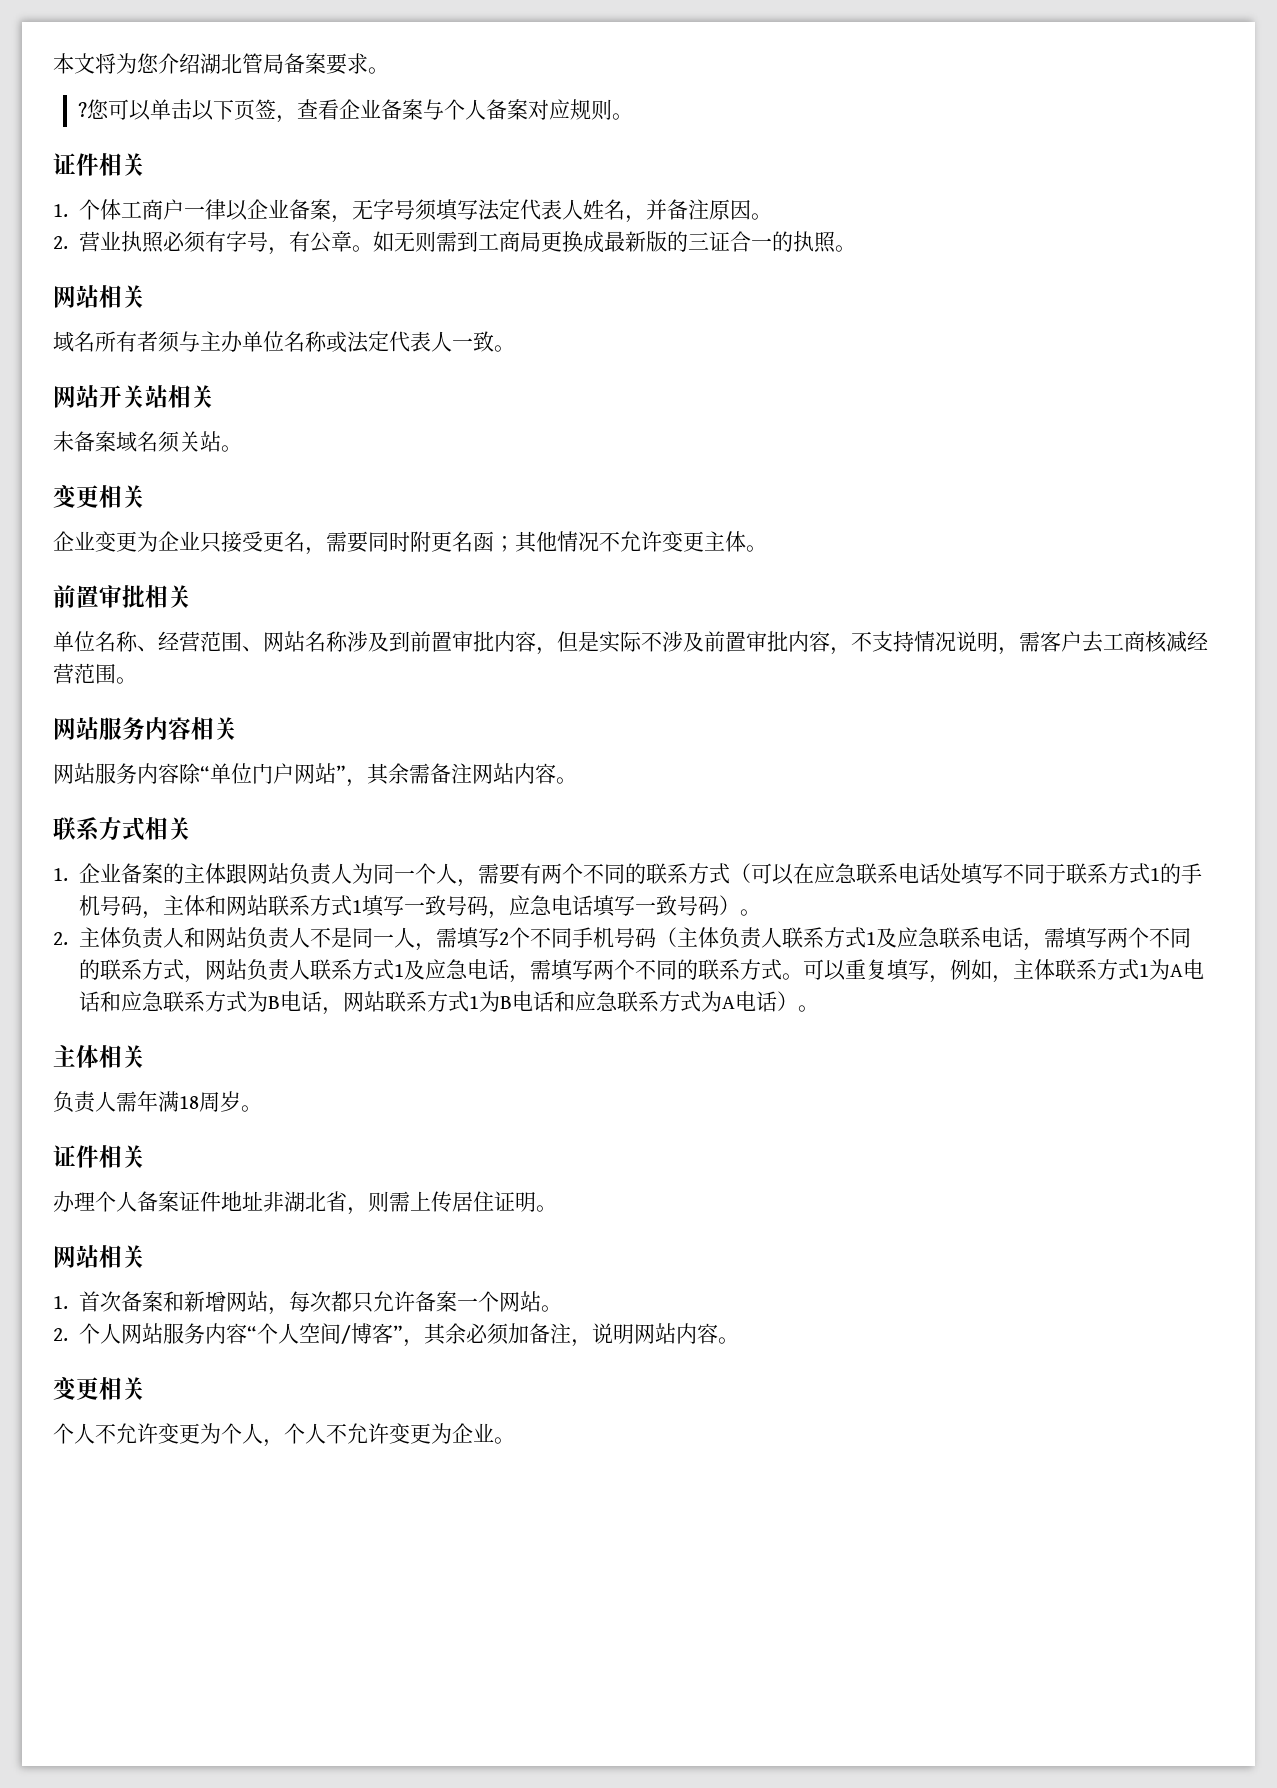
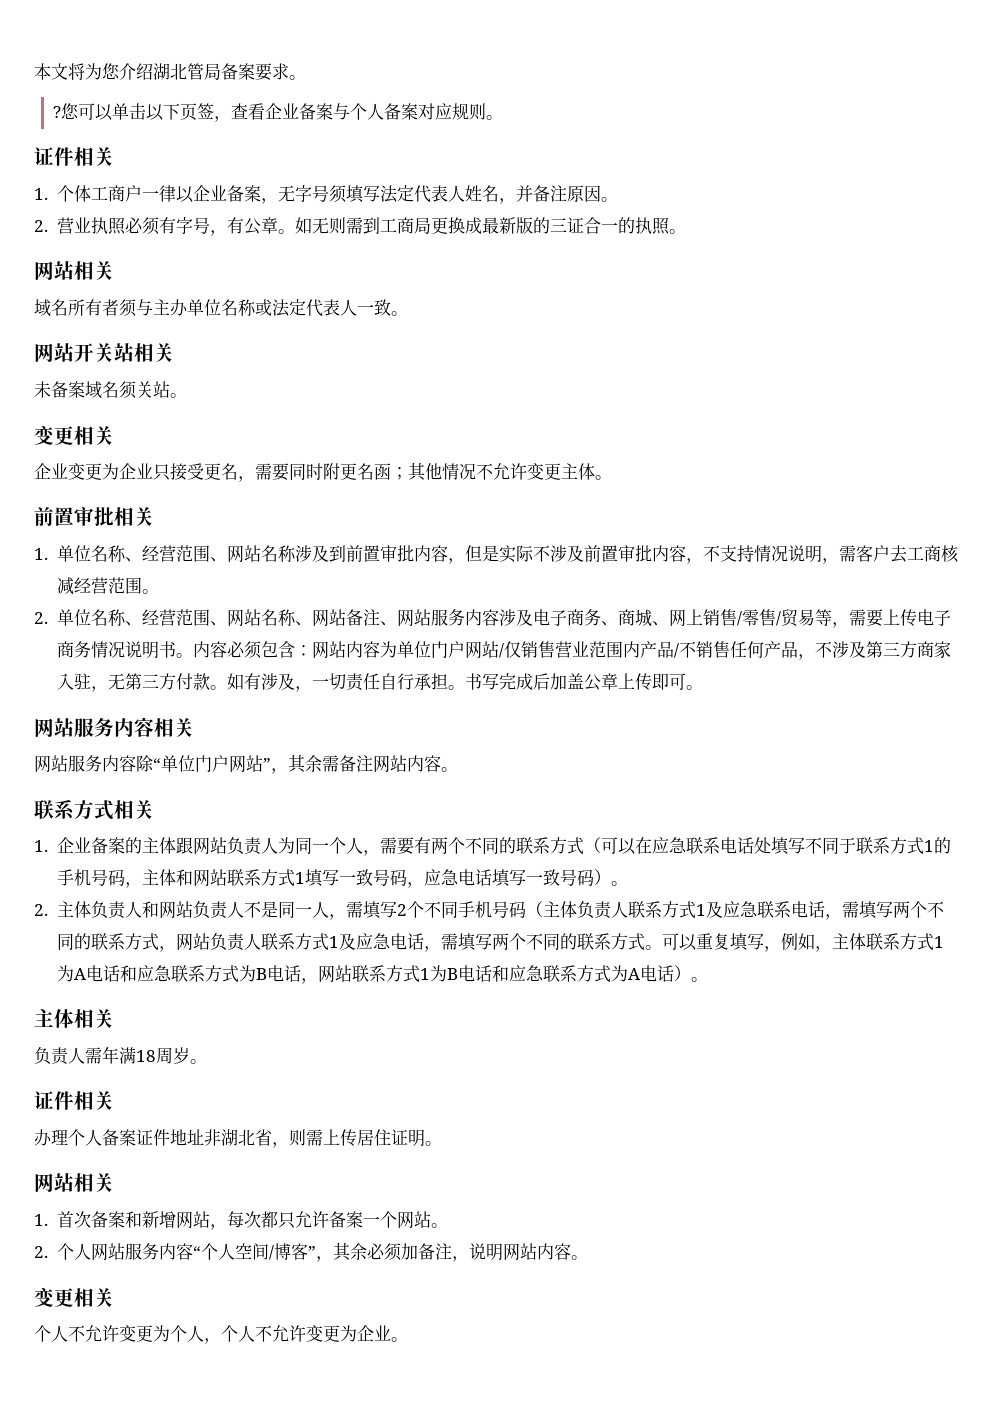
(191, 596) none -> [34,548,48,560] 1.
(137, 680) none -> [34,609,951,628] [56,641,951,660] [56,673,703,692] // 2.单位名称、经营范围、网站名称、网站备注、网站服务内容涉及电子商务、商城、网上销售/零售/贸易等，需要上传电子商务情况说明书。内容必须包含：网站内容为单位门户网站/仅销售营业范围内产品/不销售任何产品，不涉及第三方商家入驻，无第三方付款。如有涉及，一切责任自行承担。书写完成后加盖公章上传即可。

